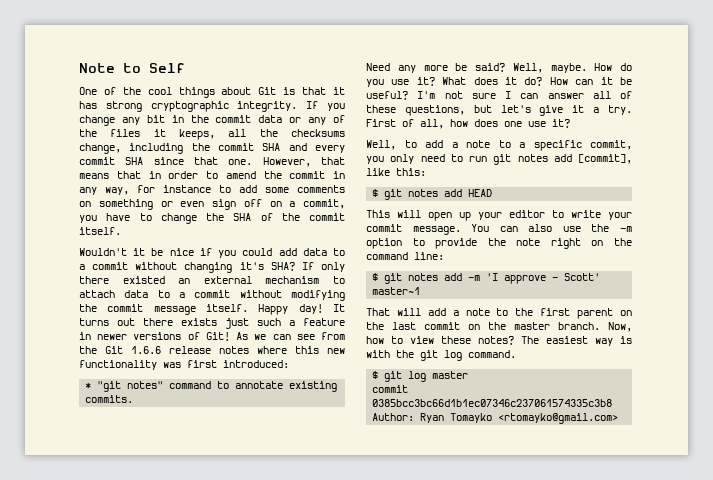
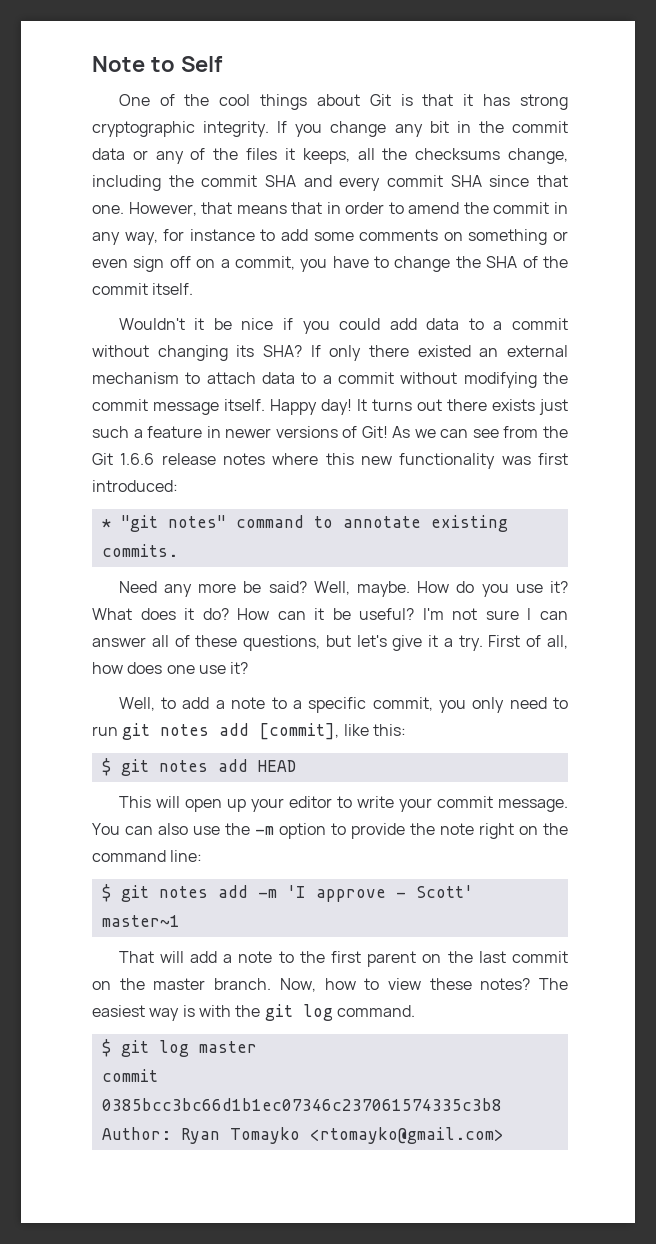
[239,262,264,270] it's -> [236,345,255,357] its

